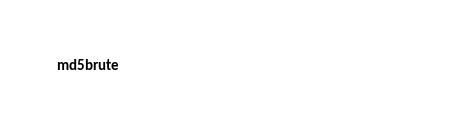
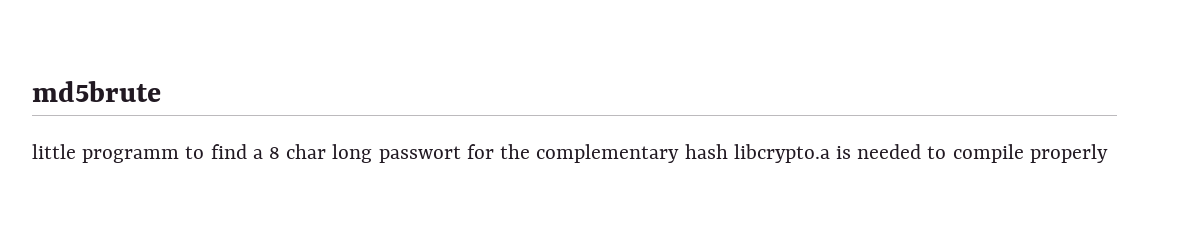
(119, 64) none -> [32,144,1108,163] // little programm to find a 8 char long passwort for the complementary hash libcrypto.a is needed to compile properly

